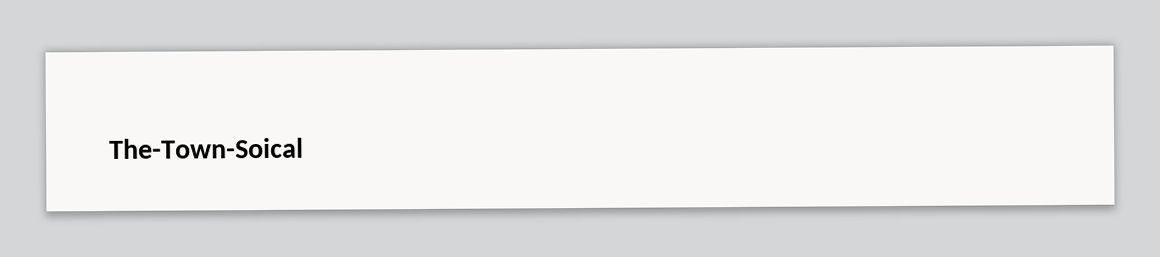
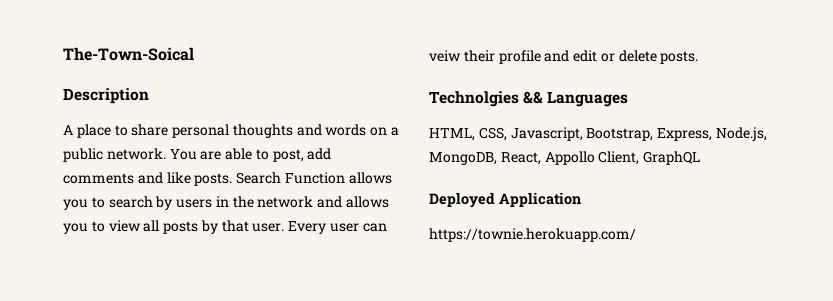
(304, 148) none -> [63,88,149,104] [63,124,400,138] [63,148,332,162] [63,172,392,186] [63,196,390,210] [63,220,387,234] [429,50,699,64] [429,91,629,107] [429,127,767,141] [429,151,701,165] [429,192,581,208] [429,228,636,242] // Description // A place to share personal thoughts and words on a public network. You are able to post, add comments and like posts. Search Function allows you to search by users in the network and allows you to view all posts by that user. Every user can veiw their profile and edit or delete posts. // Technolgies && Languages // HTML, CSS, Javascript, Bootstrap, Express, Node.js, MongoDB, React, Appollo Client, GraphQL // Deployed Application // https://townie.herokuapp.com/

